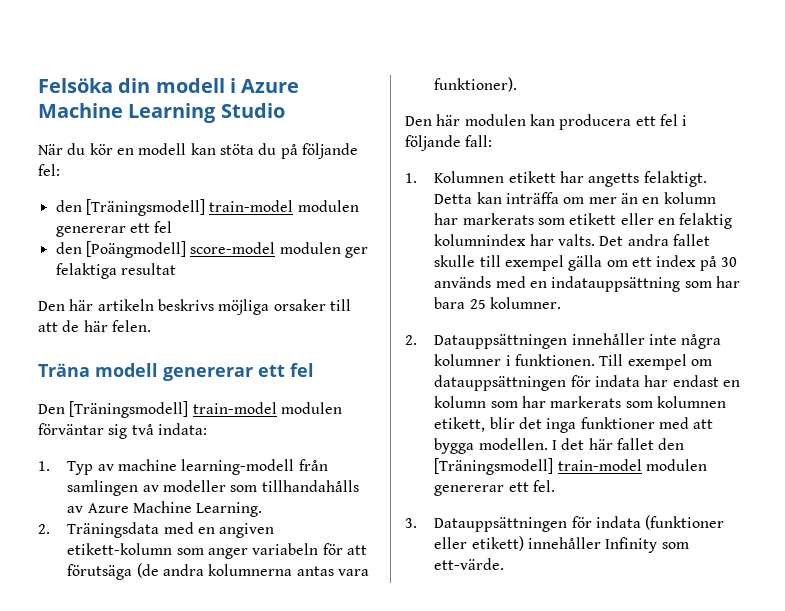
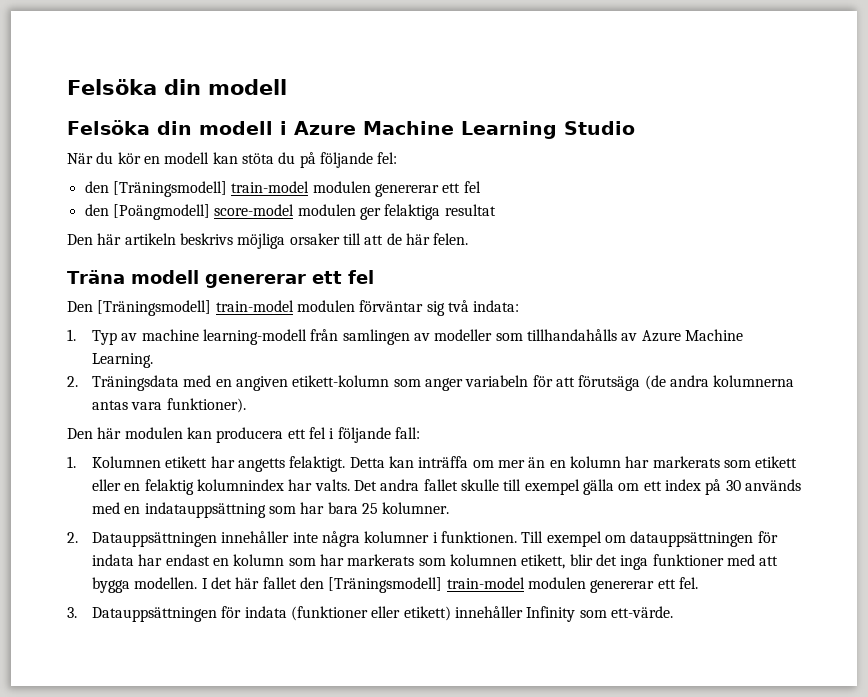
[38,78,225,93] Felsöka din modell -> [67,79,287,95] [67,120,273,135] Felsöka din modell // Felsöka din modell

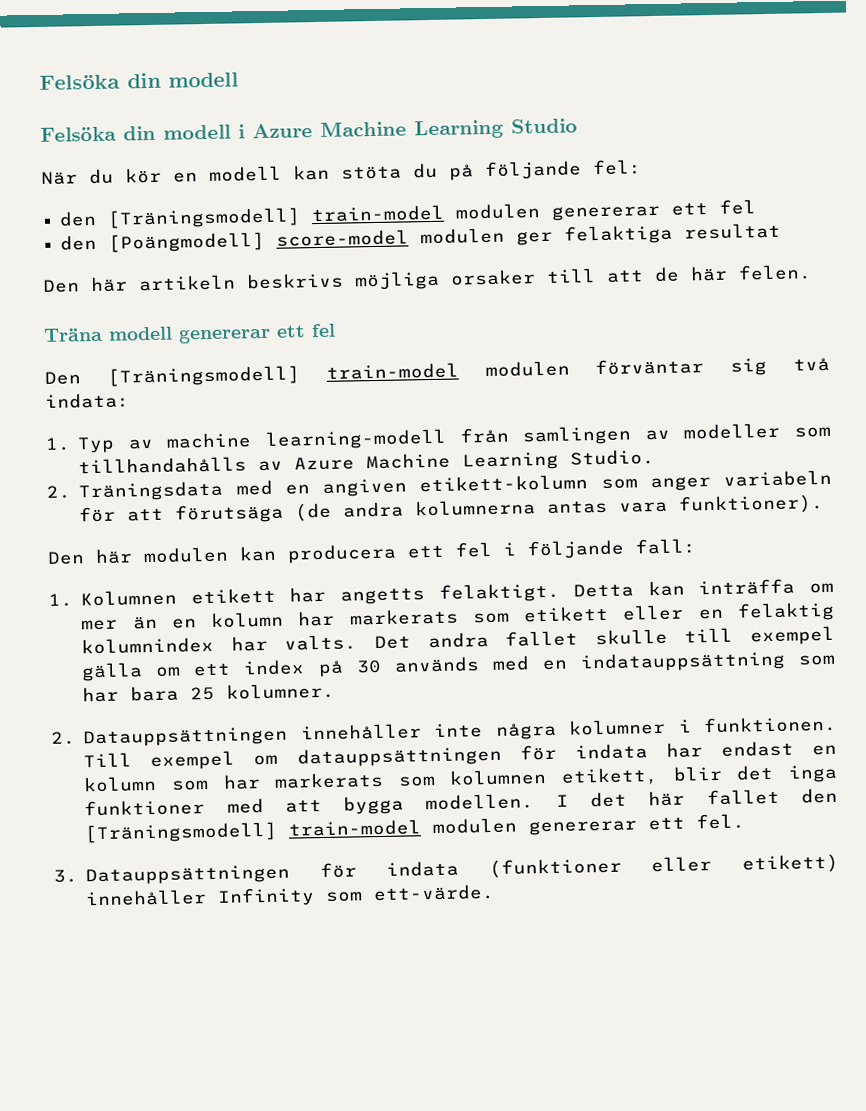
[92,353,154,368] Learning. -> [462,449,656,471] Learning Studio.

